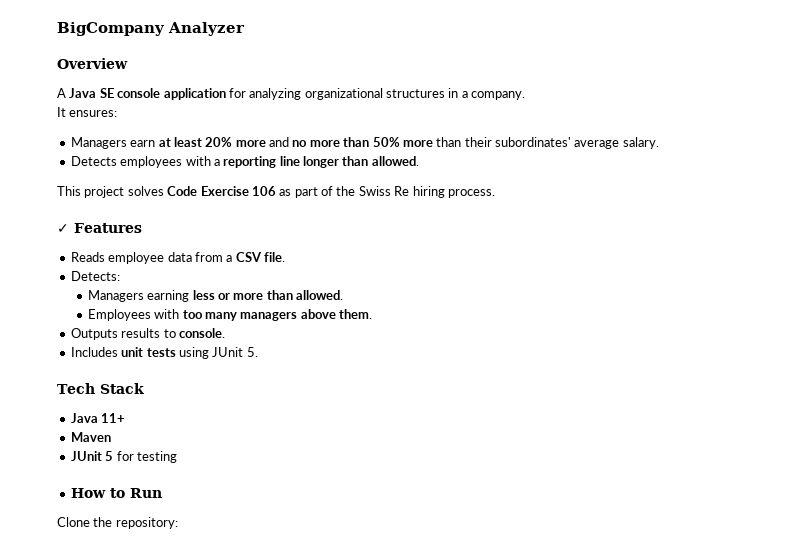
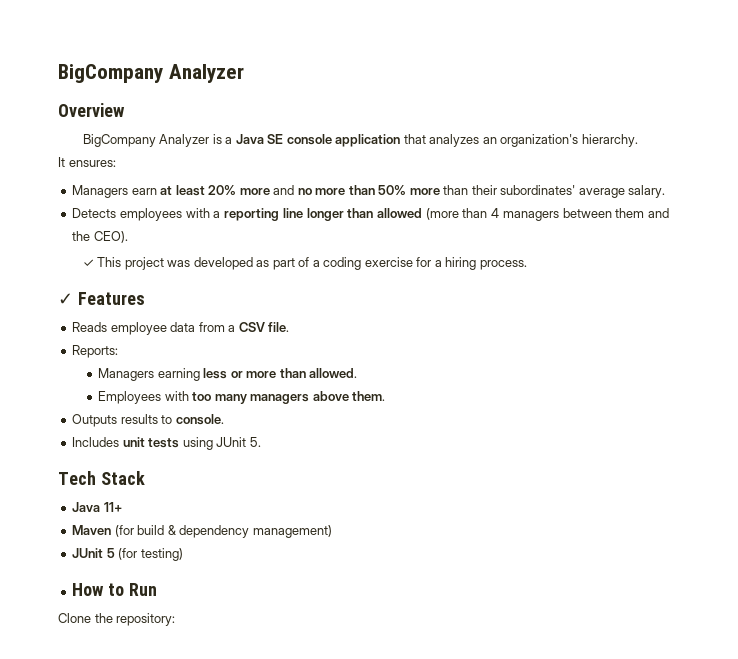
[57,88,526,100] A Java SE console application for analyzing organizational structures in a company. -> [82,134,638,147] BigCompany Analyzer is a Java SE console application that analyzes an organization's hierarchy.
[371,156,419,166] [57,186,410,198] allowed. // This project solves Code Exercise 106 as part of the Swiss Re -> [377,208,670,221] [72,231,128,243] [82,257,442,270] allowed (more than 4 managers between them and the CEO). // ✓ This project was developed as part of a coding exercise for a
[70,271,120,281] Detects: -> [72,345,119,358] Reports:
(111, 437) none -> [114,525,332,538] (for build & dependency management)
[116,451,177,463] for testing -> [118,548,183,561] (for testing)

